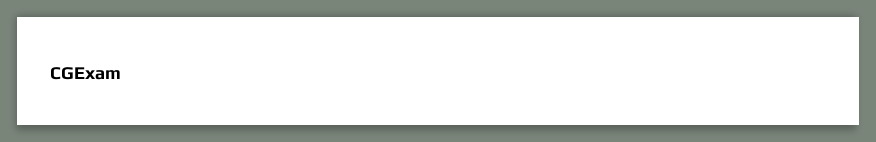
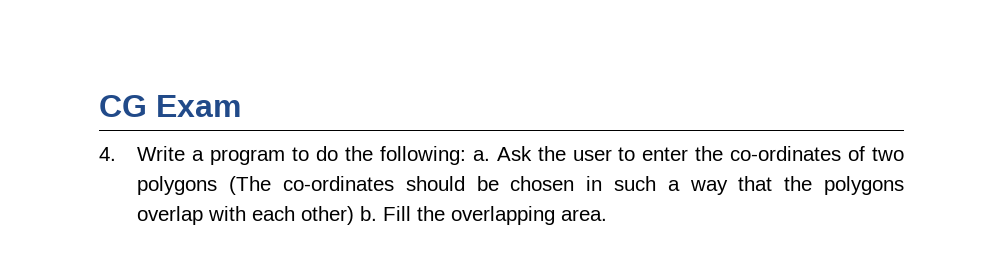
[50,67,121,80] CGExam -> [99,95,241,117] [99,146,905,165] [137,176,905,195] [137,206,608,225] CG Exam // 4. Write a program to do the following: a. Ask the user to enter the co-ordinates of two polygons (The co-ordinates should be chosen in such a way that the polygons overlap with each other) b. Fill the overlapping area.

